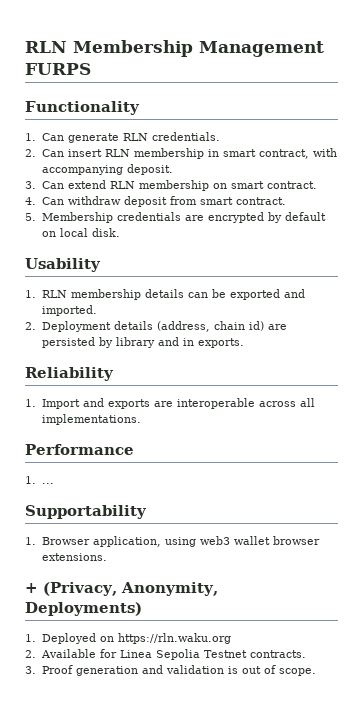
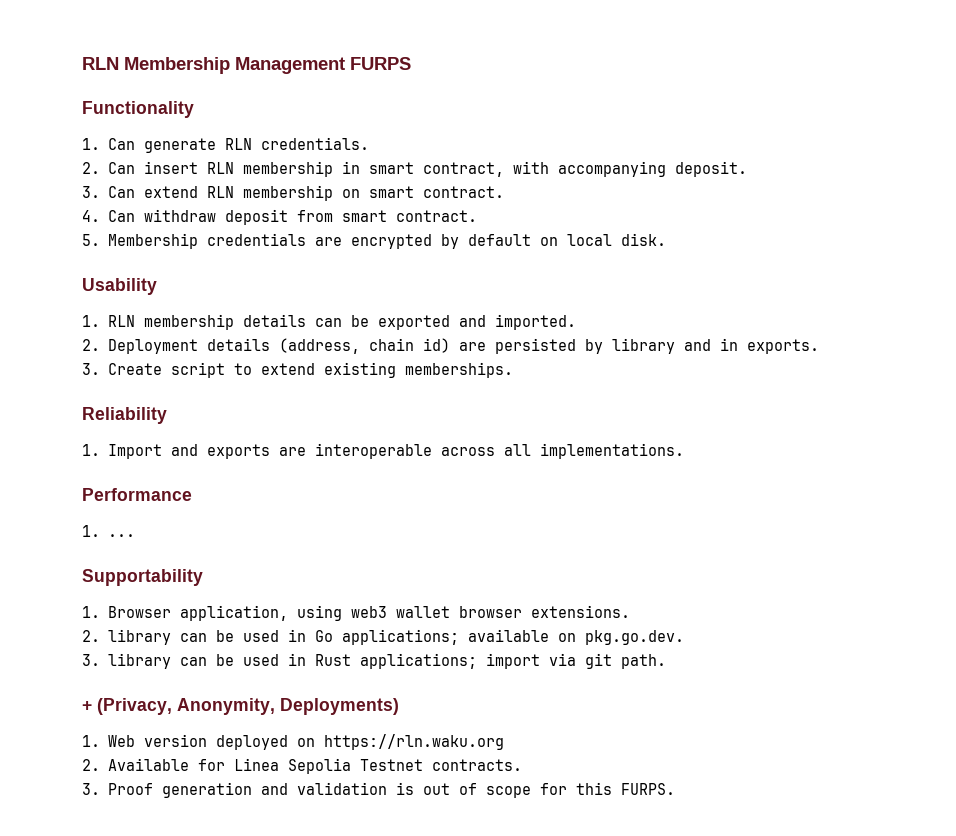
(244, 343) none -> [82,362,513,378] // 3. Create script to extend existing memberships.
(107, 557) none -> [82,629,684,645] [82,653,666,669] // 2. library can be used in Go applications; available on pkg.go.dev. // 3. library can be used in Rust applications; import via git path.
[41,633,96,644] Deployed -> [107,734,288,750] Web version deployed
[278,668,316,676] scope. -> [485,782,675,798] scope for this FURPS.

